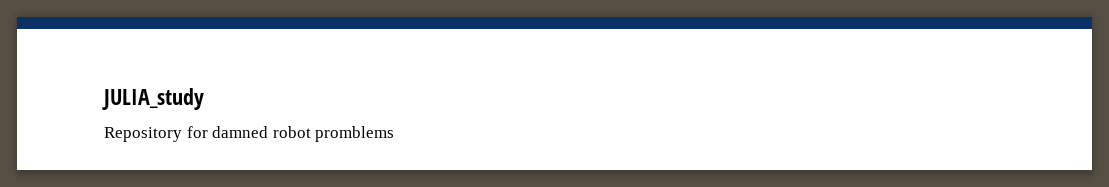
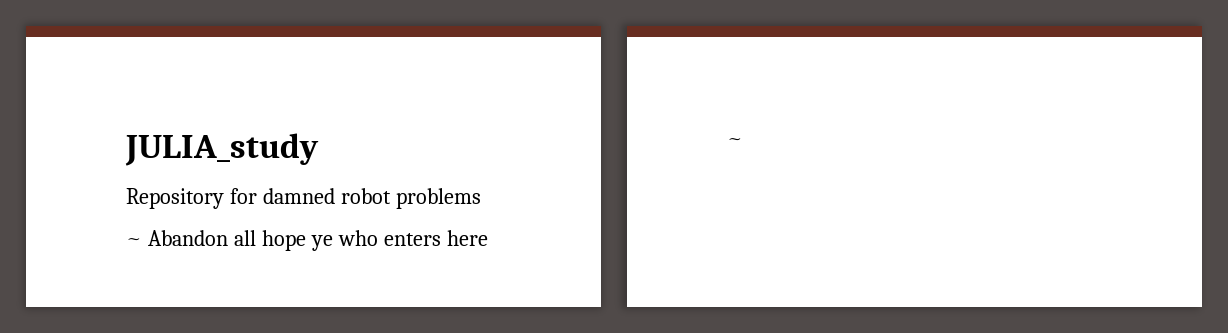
[315,126,395,142] promblems -> [395,188,481,209] [126,230,488,251] [727,138,743,146] problems // ~ Abandon all hope ye who enters here ~

